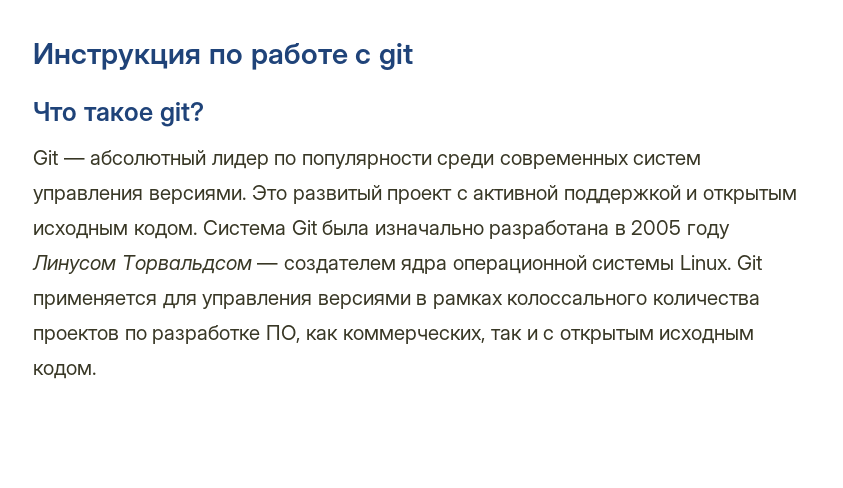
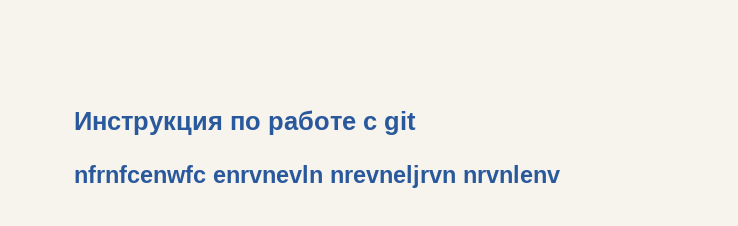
[33,102,204,127] [33,150,702,169] [33,185,797,204] [33,220,730,239] [32,255,763,274] [33,294,760,309] [33,325,755,344] [33,364,97,379] Что такое git? // Git — абсолютный лидер по популярности среди современных систем управления версиями. Это развитый проект с активной поддержкой и открытым исходным кодом. Система Git была изначально разработана в 2005 году Линусом Торвальдсом — создателем ядра операционной системы Linux. Git применяется для управления версиями в рамках колоссального количества проектов по разработке ПО, как коммерческих, так и с открытым исходным кодом. -> [74,165,560,188] nfrnfcenwfc enrvnevln nrevneljrvn nrvnlenv

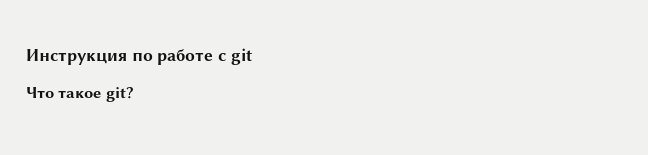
[74,165,560,188] nfrnfcenwfc enrvnevln nrevneljrvn nrvnlenv -> [26,87,134,102] Что такое git?

